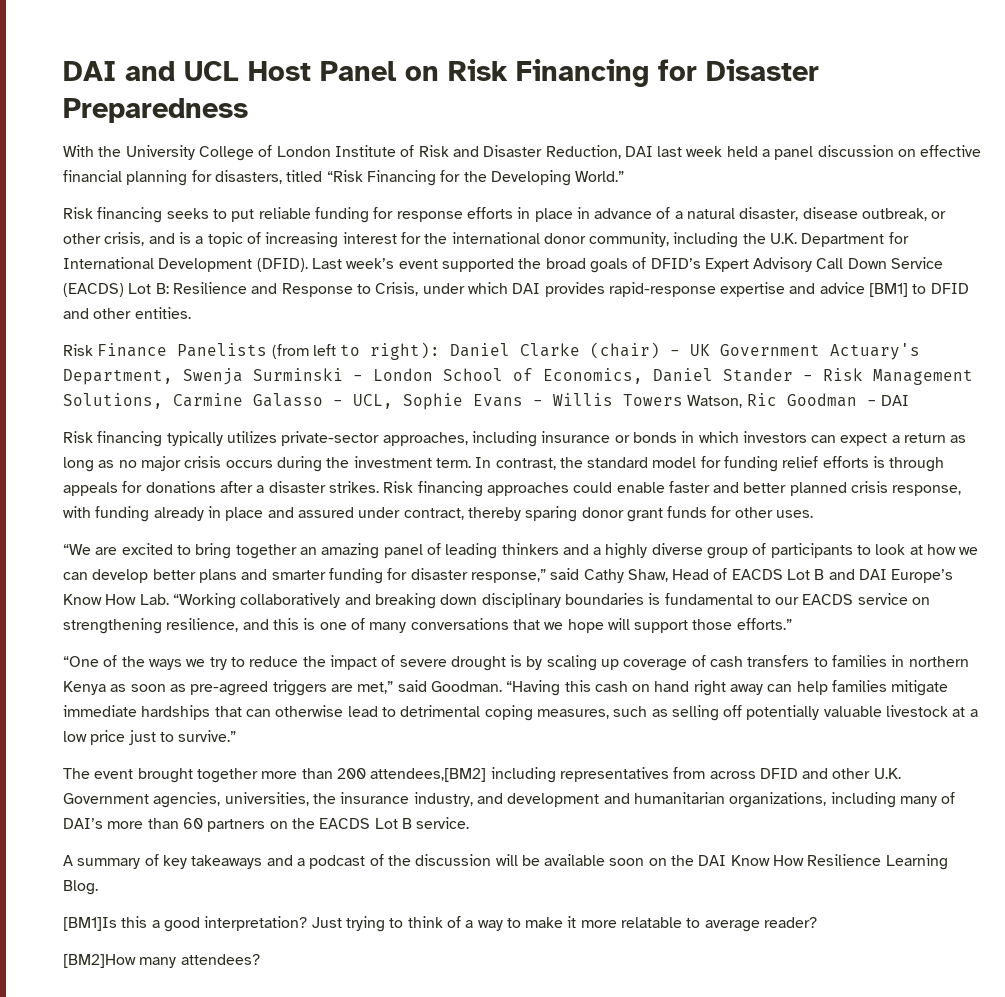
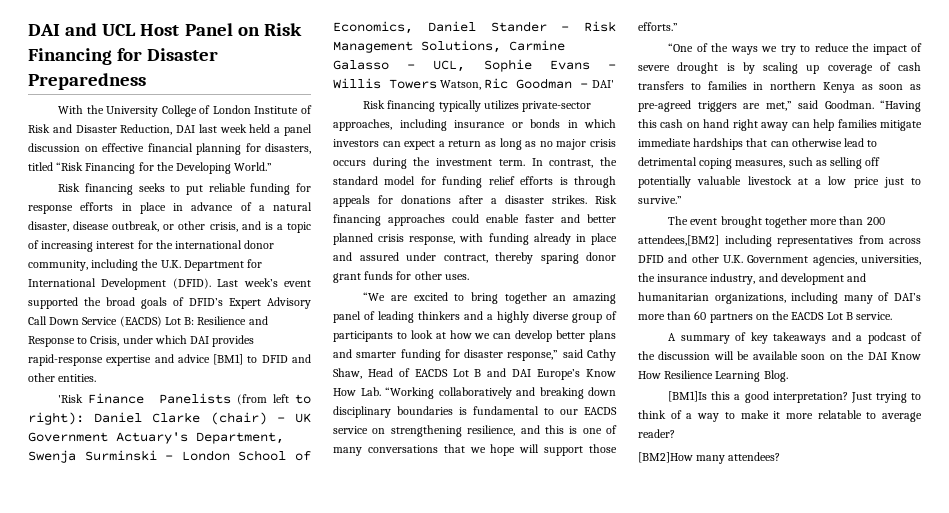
[63,344,93,356] Risk -> [58,394,84,403] 'Risk
[880,395,909,406] DAI -> [591,80,614,88] DAI'

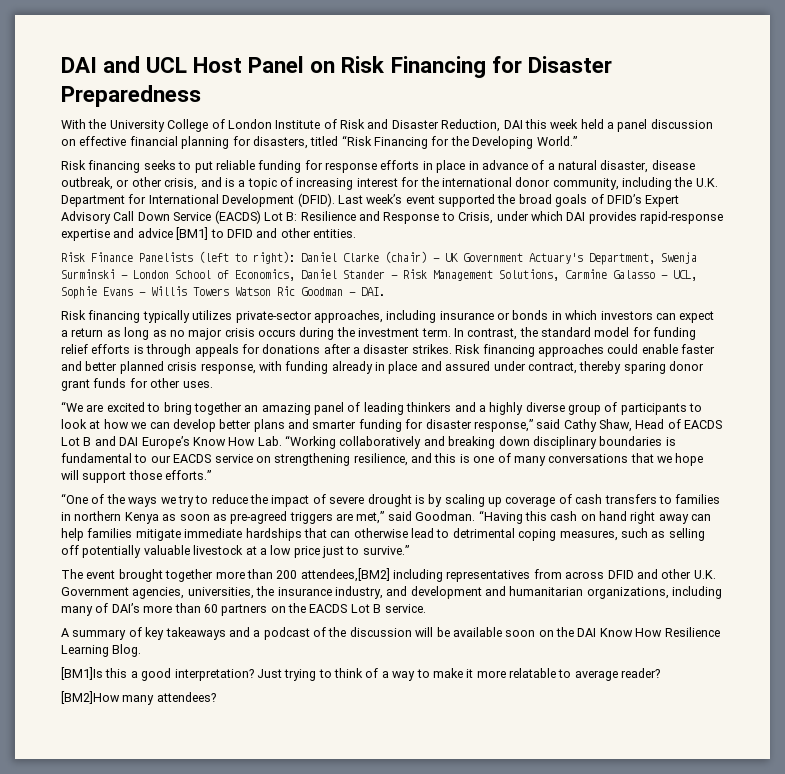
[198,124,217,133] last -> [524,119,547,129] this
[58,394,84,403] 'Risk -> [61,252,85,262] Risk
[237,394,290,405] (from left -> [199,251,229,263] (left
[440,80,482,90] Watson, -> [235,287,271,296] Watson
[591,80,614,88] DAI' -> [361,287,385,296] DAI.

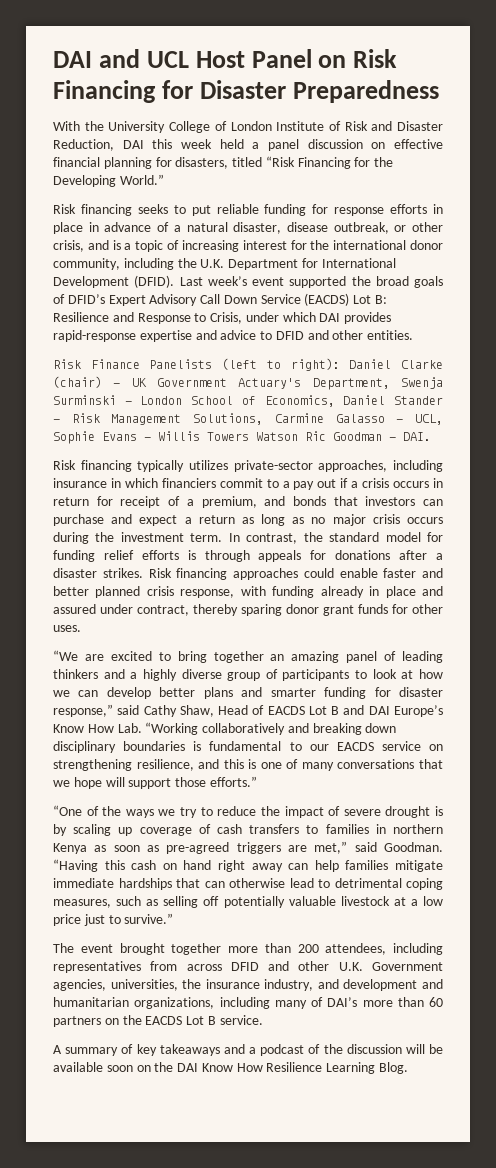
[176,227,209,240] [BM1] -> (257, 335) none
[497,310,676,320] or bonds in which investors can -> [110,478,443,490] [53,496,443,508] [53,514,133,526] in which financiers commit to a pay out if a crisis occurs in return for receipt of a premium, and bonds that investors can purchase and
[300,568,390,582] attendees,[BM2] -> [325,943,387,955] attendees,
[61,667,661,681] [61,691,216,705] // [BM1]Is this a good interpretation? Just trying to think of a way to make it more relatable to average reader? // [BM2]How many attendees? -> (409, 1068) none

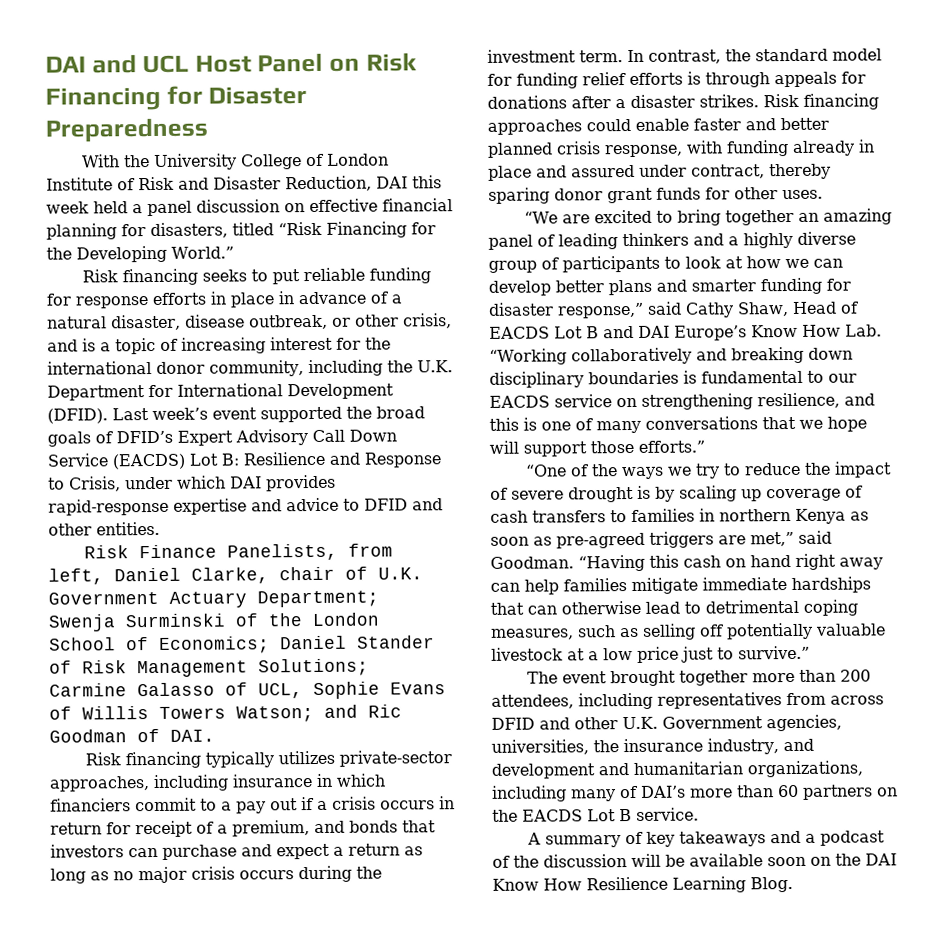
[149,358,444,371] [53,376,443,390] [53,395,132,405] Panelists (left to right): Daniel Clarke (chair) - UK Government Actuary's Department, Swenja Surminski - -> [226,543,393,561] [48,566,423,585] [48,590,379,608] [48,613,303,632] Panelists, from left, Daniel Clarke, chair of U.K. Government Actuary Department; Swenja Surminski of the
[264,395,335,407] Economics, -> [159,636,270,654] Economics;
[53,419,60,423] - -> [49,660,72,674] of
[193,413,264,425] Solutions, -> [258,658,369,677] Solutions;
[396,419,404,423] - -> [225,682,248,696] of
[144,437,151,441] - -> [49,706,72,720] of
[256,432,298,441] Watson -> [236,704,358,723] Watson; and
[389,437,396,441] - -> [137,728,160,743] of

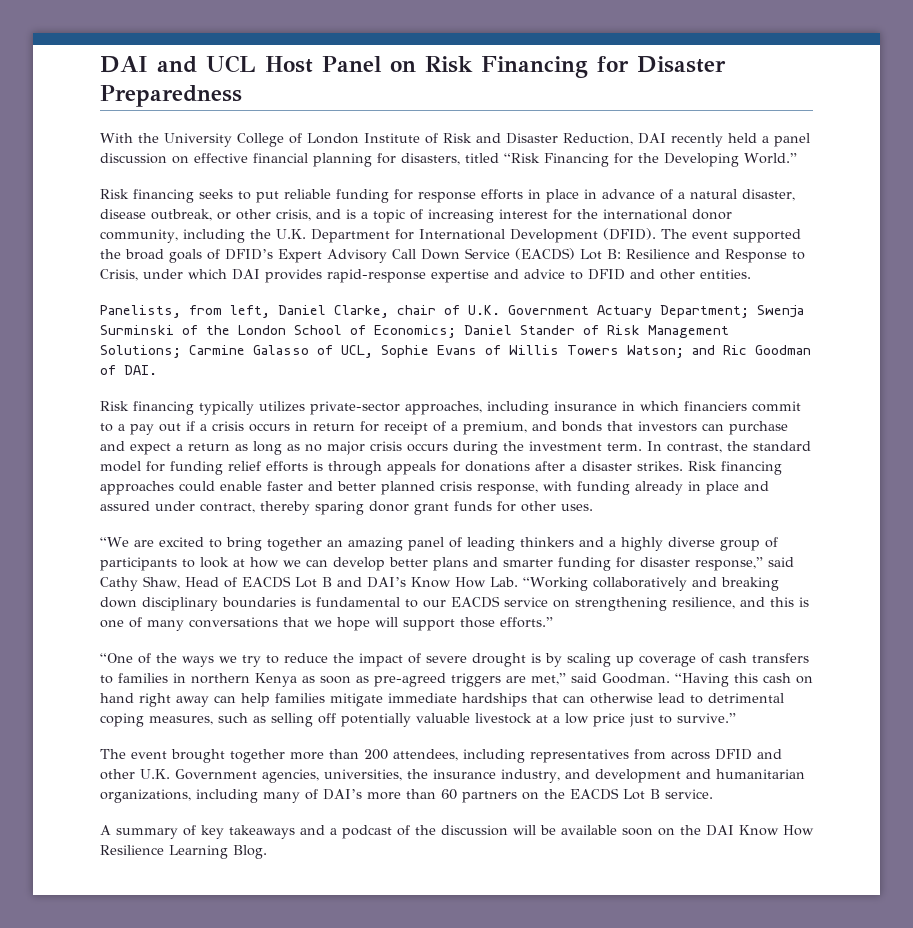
[412,175,442,189] [46,201,89,214] this week -> [671,133,723,147] recently
[112,407,208,421] Last week’s -> [660,229,687,239] The
[83,544,217,559] Risk Finance -> (751, 274) none
[638,325,747,341] DAI Europe’s -> [366,577,406,588] DAI’s

